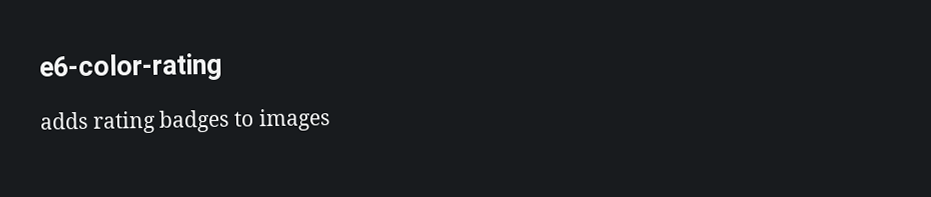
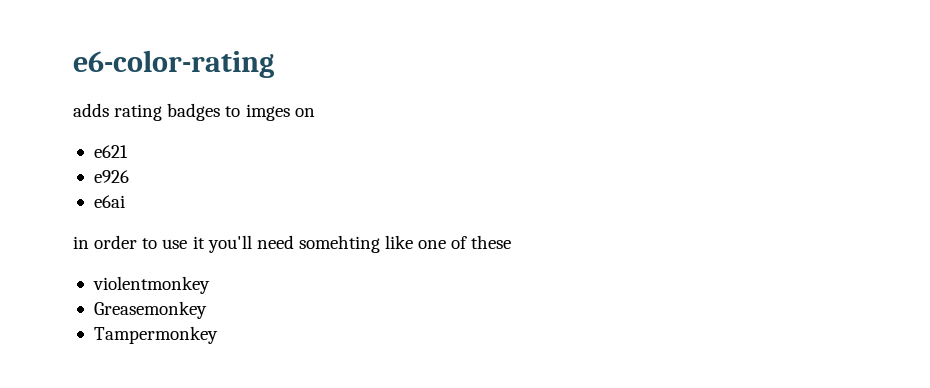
[258,108,330,132] images -> [245,104,315,121] [93,145,128,158] [93,170,129,183] [93,195,125,208] [73,235,512,253] [92,276,210,294] [93,301,207,319] [93,326,218,344] imges on // e621 // e926 // e6ai // in order to use it you'll need somehting like one of these // violentmonkey // Greasemonkey // Tampermonkey

